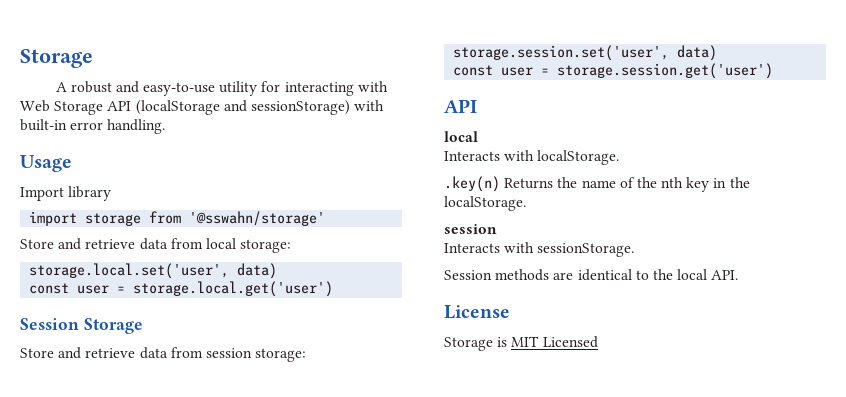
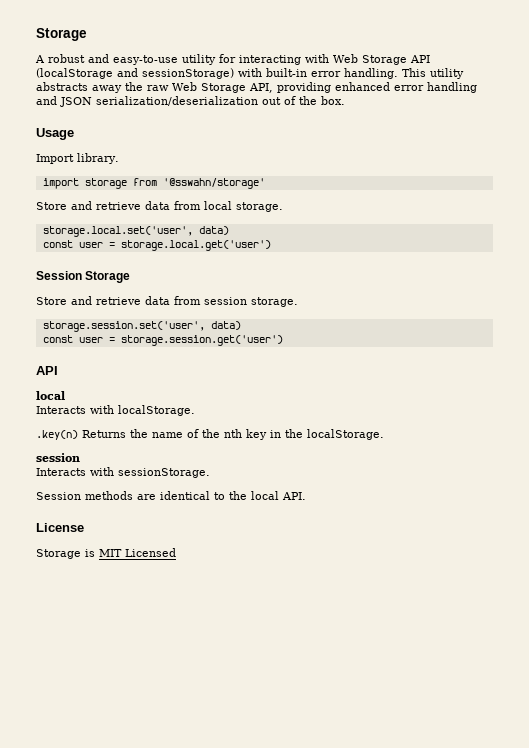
(166, 126) none -> [402,68,464,79] [36,82,477,93] [36,96,345,107] This utility abstracts away the raw Web Storage API, providing enhanced error handling and JSON serialization/deserialization out of the box.
[68,186,112,201] library -> [77,153,119,164] library.
[240,239,292,253] storage: -> [236,202,283,212] storage.
[255,348,307,362] storage: -> [251,297,298,307] storage.

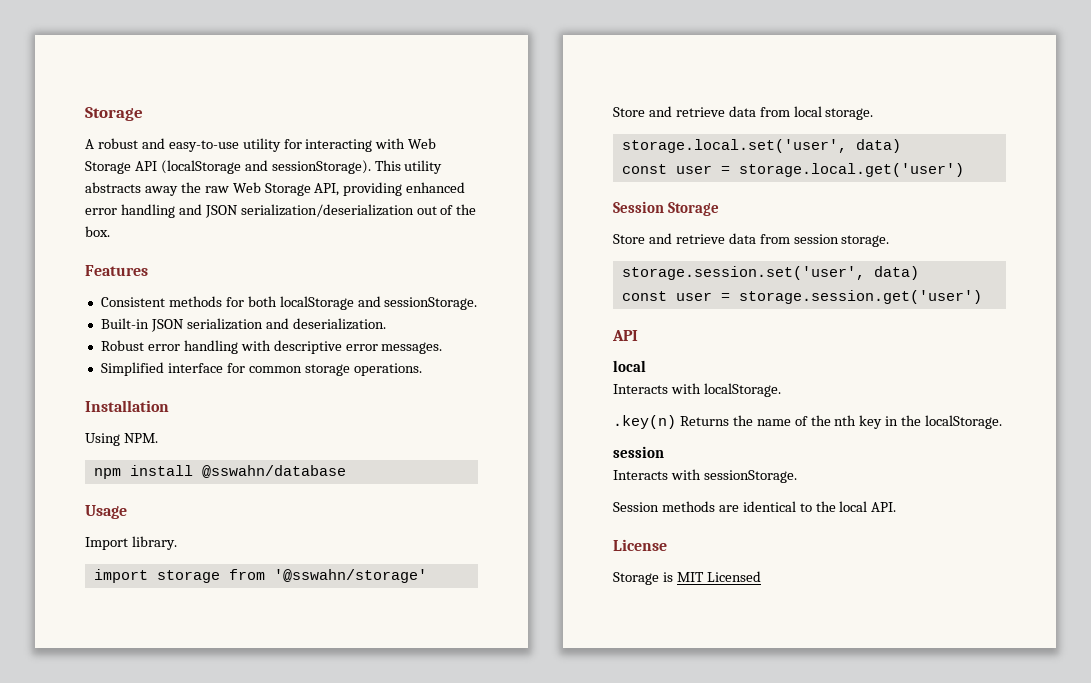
[142,68,398,79] sessionStorage) with built-in error handling. -> [271,160,371,174] sessionStorage).
(345, 100) none -> [85,265,148,276] [100,296,478,310] [100,318,386,332] [100,340,443,354] [100,362,422,376] [85,400,169,412] [85,433,158,446] [93,465,346,479] // Features // Consistent methods for both localStorage and sessionStorage. // Built-in JSON serialization and deserialization. // Robust error handling with descriptive error messages. // Simplified interface for common storage operations. // Installation // Using NPM. // npm install @sswahn/database

